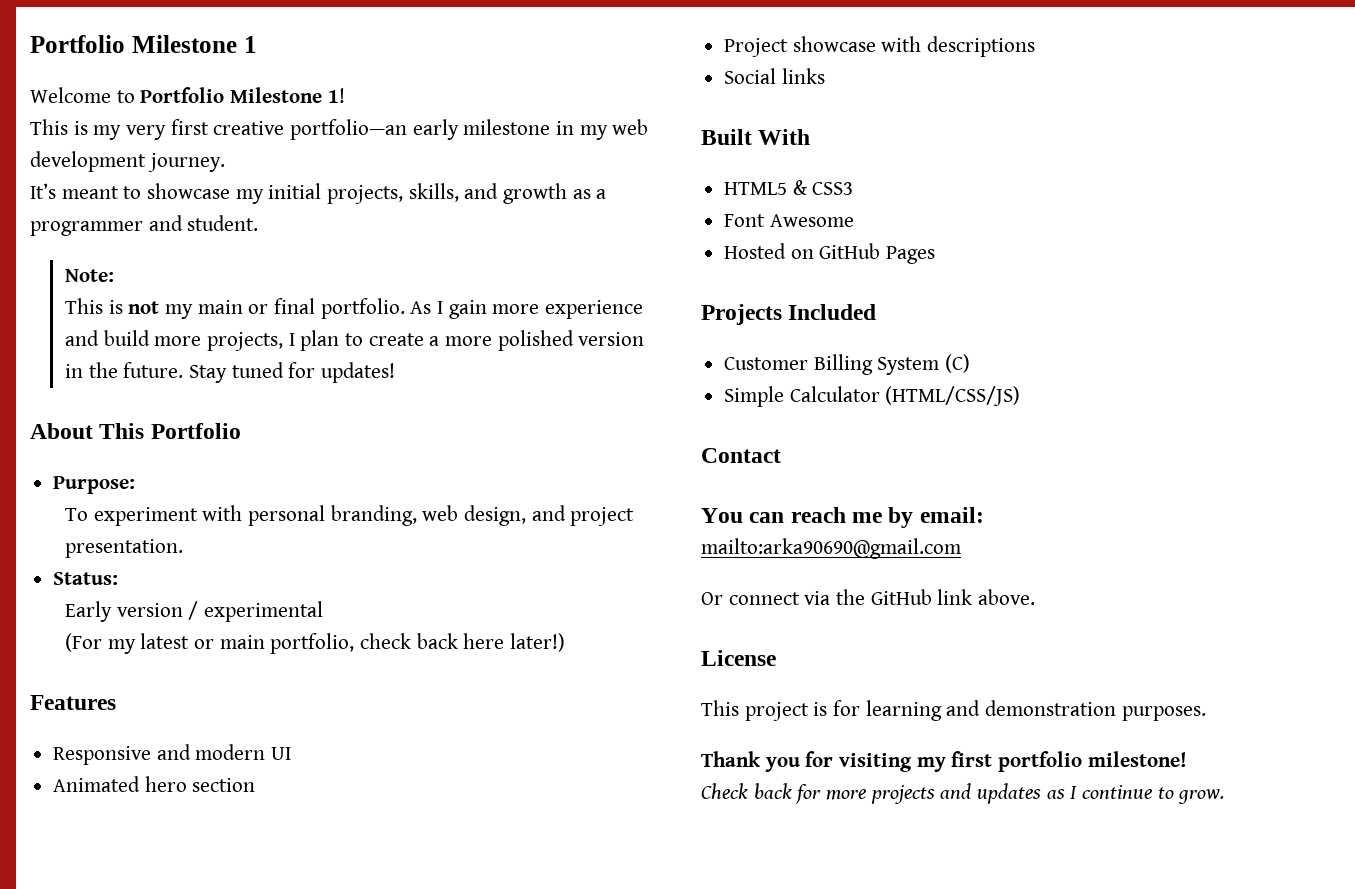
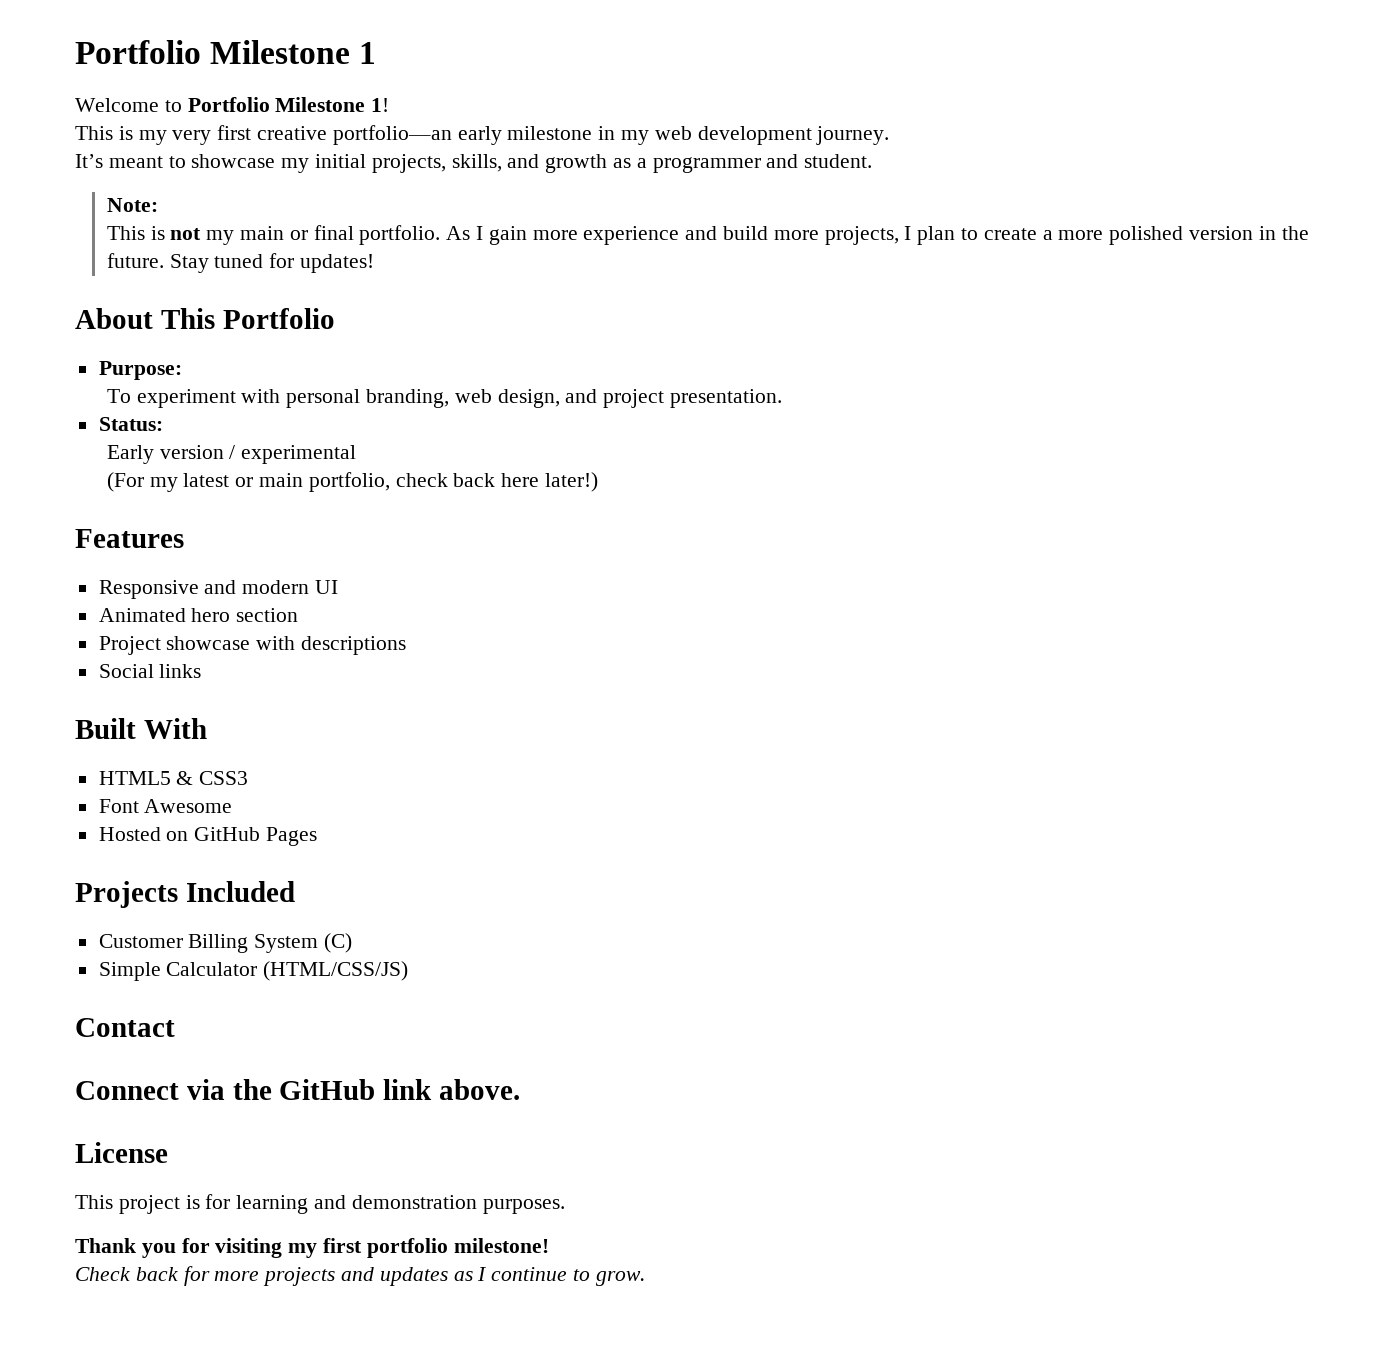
[701,507,984,528] [701,538,961,559] [701,592,800,605] You can reach me by email: // mailto:arka90690@gmail.com // Or connect -> [75,1081,179,1100] Connect

